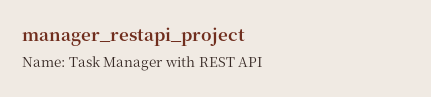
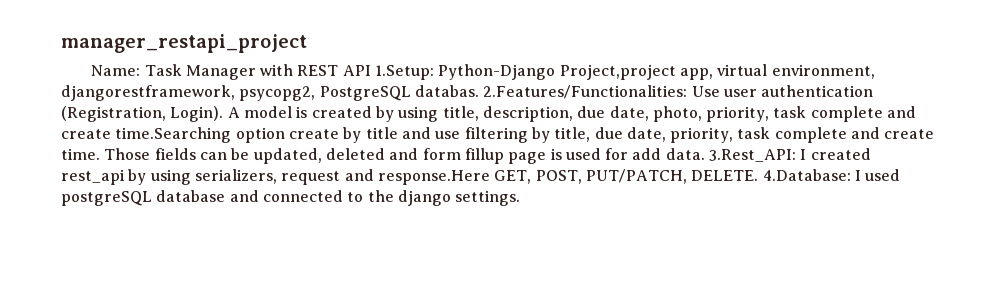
(263, 62) none -> [375,64,875,80] [61,85,874,101] [61,106,917,122] [61,127,935,143] [61,148,871,164] [61,169,901,185] [61,190,521,206] 1.Setup: Python-Django Project,project app, virtual environment, djangorestframework, psycopg2, PostgreSQL databas. 2.Features/Functionalities: Use user authentication (Registration, Login). A model is created by using title, description, due date, photo, priority, task complete and create time.Searching option create by title and use filtering by title, due date, priority, task complete and create time. Those fields can be updated, deleted and form fillup page is used for add data. 3.Rest_API: I created rest_api by using serializers, request and response.Here GET, POST, PUT/PATCH, DELETE. 4.Database: I used postgreSQL database and connected to the django settings.

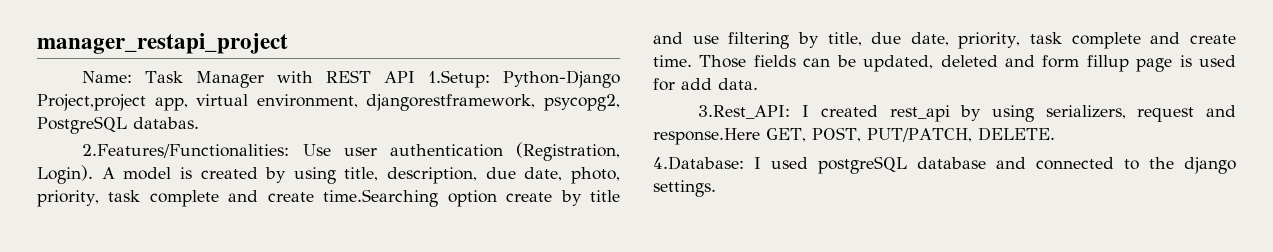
(479, 91) none -> (199, 123) //
(705, 154) none -> (758, 84) //
(759, 175) none -> (1055, 134) //

